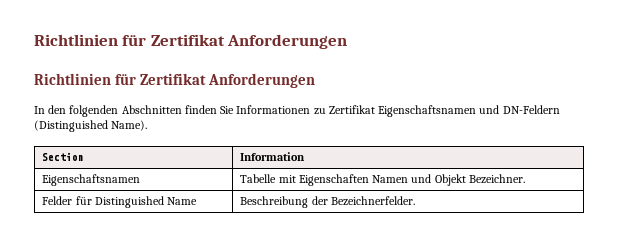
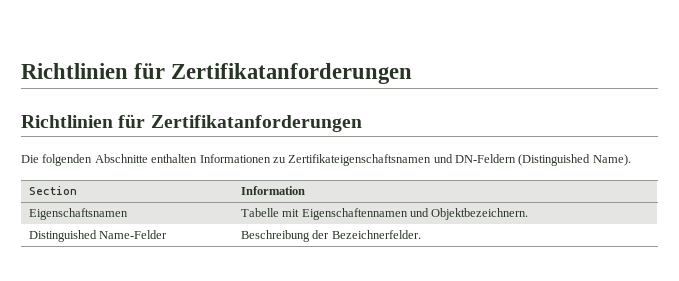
[34,34,348,49] [34,73,316,88] [34,105,477,117] Richtlinien für Zertifikat Anforderungen // Richtlinien für Zertifikat Anforderungen // In den folgenden Abschnitten finden Sie Informationen zu Zertifikat Eigenschaftsnamen -> [21,63,413,84] [21,114,362,132] [21,154,432,166] Richtlinien für Zertifikatanforderungen // Richtlinien für Zertifikatanforderungen // Die folgenden Abschnitte enthalten Informationen zu Zertifikateigenschaftsnamen
[298,174,525,186] [42,196,198,208] Eigenschaften Namen und Objekt Bezeichner. // Felder für Distinguished Name -> [301,208,529,220] [28,230,168,242] Eigenschaftennamen und Objektbezeichnern. // Distinguished Name-Felder

